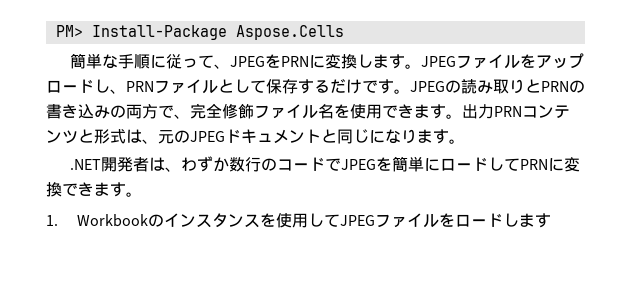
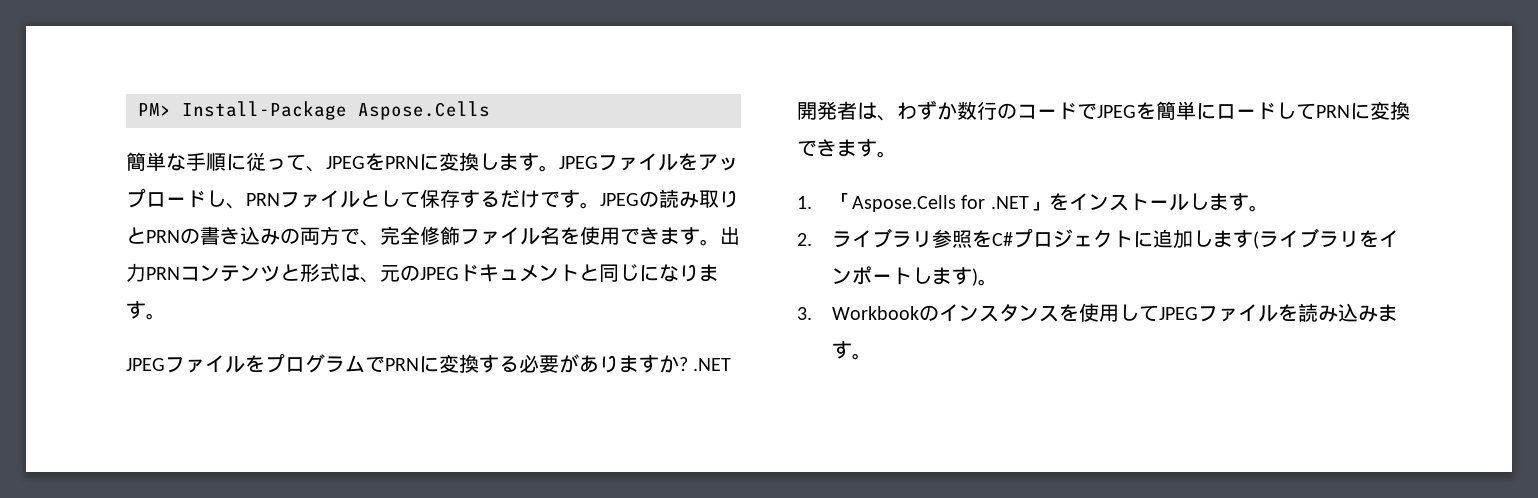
(465, 141) none -> [126,353,688,373] JPEGファイルをプログラムでPRNに変換する必要がありますか?
(58, 220) none -> [831,193,1269,212] [797,228,1399,249] [831,266,998,286] [797,307,812,320] 「Aspose.Cells for .NET」をインストールします。 // 2.ライブラリ参照をC#プロジェクトに追加します(ライブラリをインポートします)。 // 3.
[454,213,551,228] ロードします -> [1297,303,1398,322] [831,341,872,360] 読み込みます。

